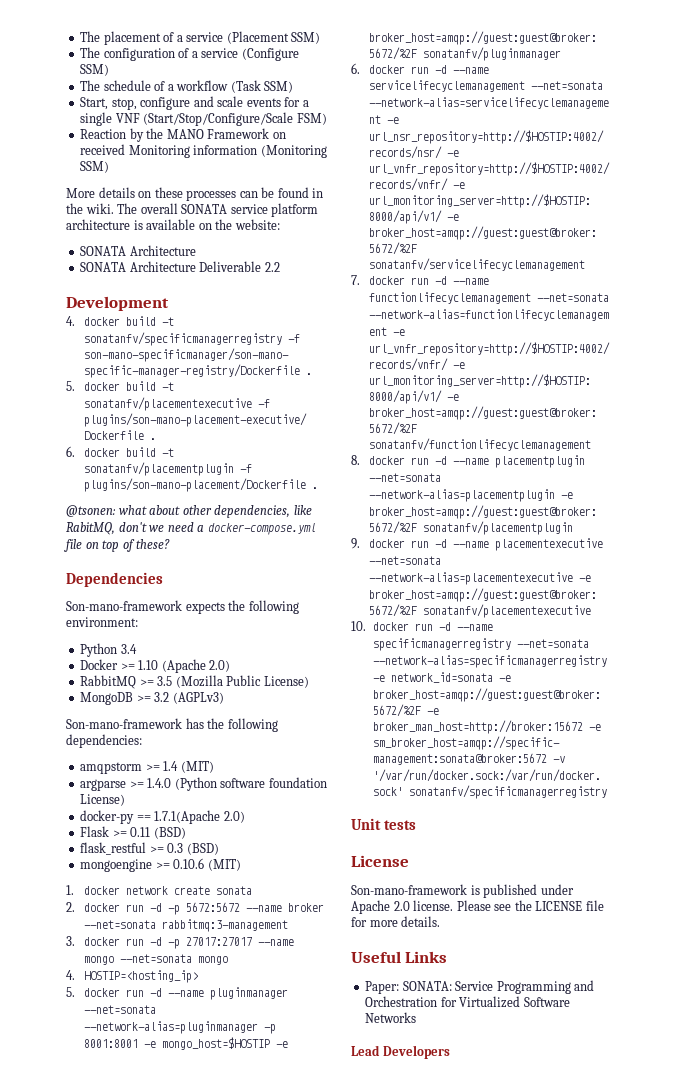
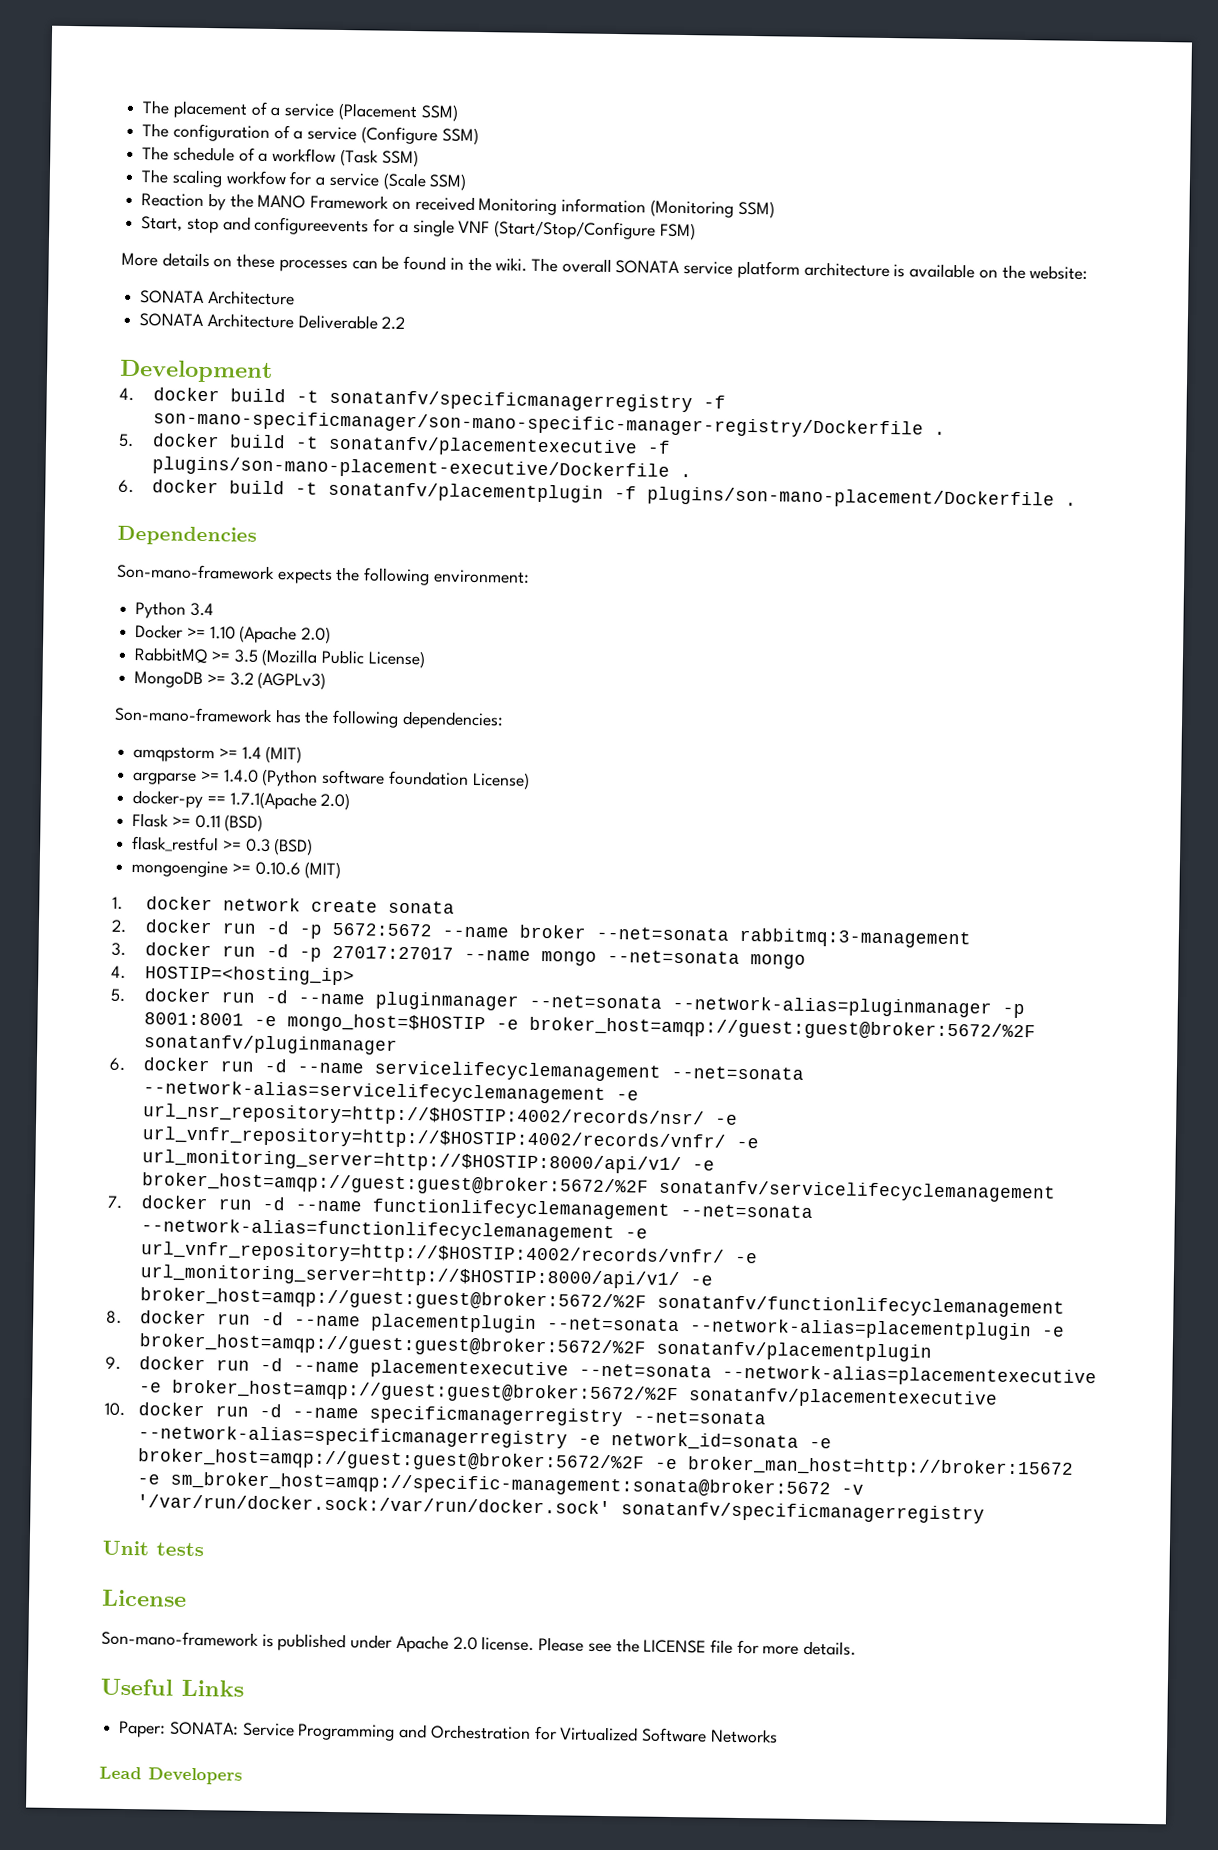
[80,96,309,110] [80,112,327,126] Start, stop, configure and scale events for a single VNF (Start/Stop/Configure/Scale FSM) -> [141,169,467,191] The scaling workfow for a service (Scale SSM)
(110, 167) none -> [141,216,696,241] // Start, stop and configureevents for a single VNF (Start/Stop/Configure FSM)
[66,505,312,518] [66,522,316,535] [64,539,171,552] // @tsonen: what about other dependencies, like RabitMQ, don't we need a docker-compose.yml file on top of these? -> (1077, 504) none

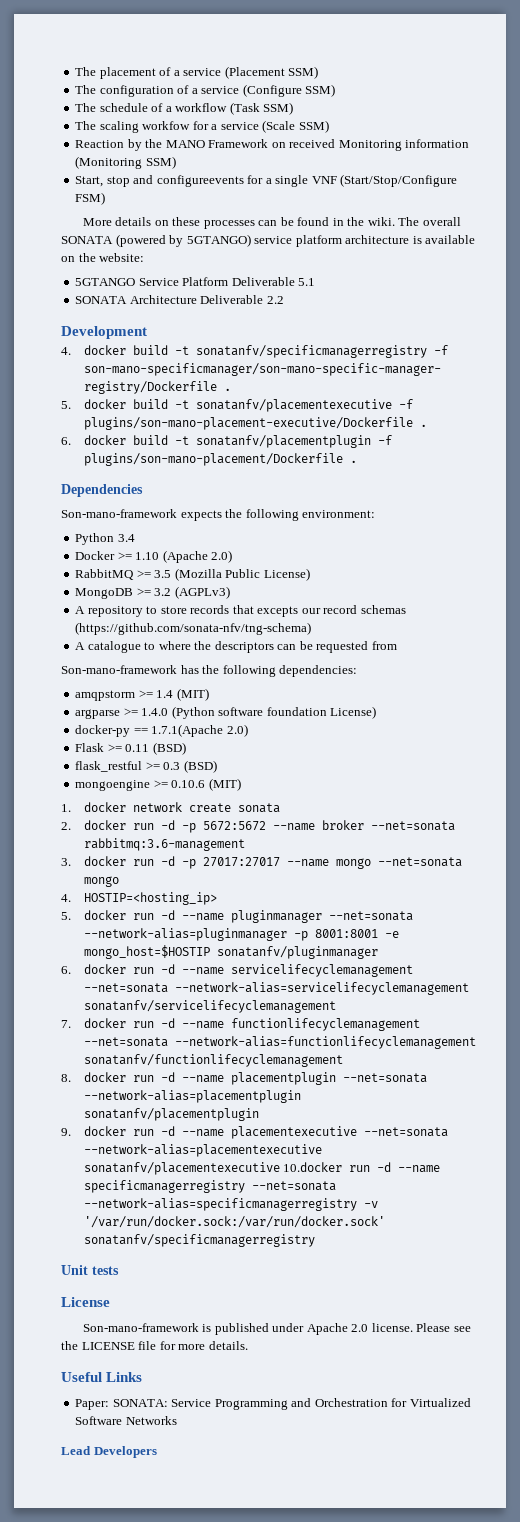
(681, 267) none -> [115,234,251,247] (powered by 5GTANGO)
[140,290,295,306] SONATA Architecture -> [75,277,316,286] 5GTANGO Service Platform Deliverable 5.1
(327, 680) none -> [75,605,406,617] [75,622,312,635] [75,641,397,653] // A repository to store records that excepts our record schemas (https://github.com/sonata-nfv/tng-schema) // A catalogue to where the descriptors can be requested from
[738,927,971,949] rabbitmq:3-management -> [83,838,245,851] rabbitmq:3.6-management
[495,1016,1036,1042] -e broker_host=amqp://guest:guest@broker:5672/%2F -> (210, 952) none
[615,1090,639,1101] [142,1103,738,1129] [141,1126,759,1152] [141,1149,715,1175] [141,1172,649,1197] -e url_nsr_repository=http://$HOSTIP:4002/records/nsr/ -e url_vnfr_repository=http://$HOSTIP:4002/records/vnfr/ -e url_monitoring_server=http://$HOSTIP:8000/api/v1/ -e broker_host=amqp://guest:guest@broker:5672/%2F -> (469, 988) none
[624,1228,648,1239] [140,1241,758,1267] [139,1264,713,1290] [139,1287,647,1312] -e url_vnfr_repository=http://$HOSTIP:4002/records/vnfr/ -e url_monitoring_server=http://$HOSTIP:8000/api/v1/ -e broker_host=amqp://guest:guest@broker:5672/%2F -> (476, 1042) none
[1041,1326,1065,1337] [138,1333,646,1358] -e broker_host=amqp://guest:guest@broker:5672/%2F -> (301, 1096) none
[138,1379,998,1409] [104,1402,205,1417] -e broker_host=amqp://guest:guest@broker:5672/%2F sonatanfv/placementexecutive // 10. docker -> [83,1162,343,1175] sonatanfv/placementexecutive 10.docker
[577,1432,832,1451] [137,1448,1074,1479] [136,1471,831,1499] -e network_id=sonata -e broker_host=amqp://guest:guest@broker:5672/%2F -e broker_man_host=http://broker:15672 -e sm_broker_host=amqp://specific-management:sonata@broker:5672 -> (357, 1204) none

